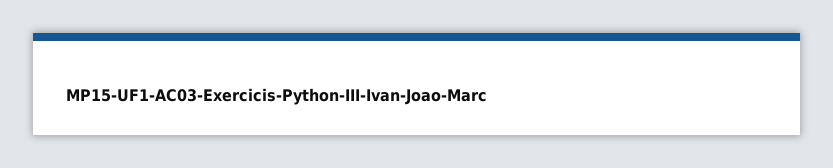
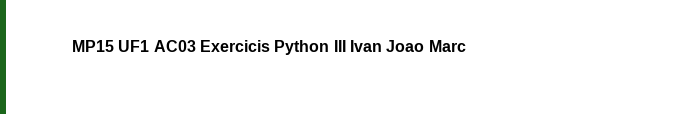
[66,88,487,105] MP15-UF1-AC03-Exercicis-Python-III-Ivan-Joao-Marc -> [72,40,466,55] MP15 UF1 AC03 Exercicis Python III Ivan Joao Marc

